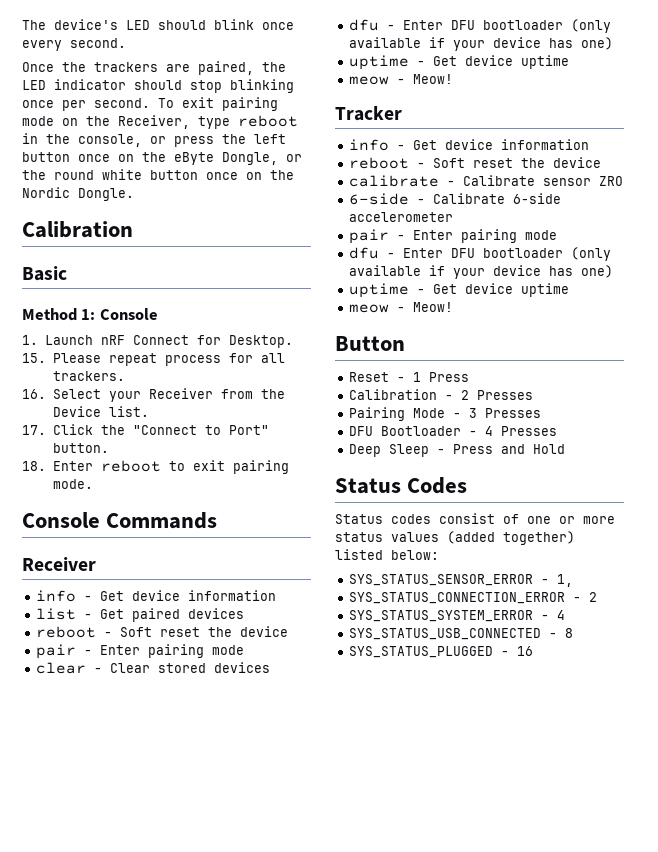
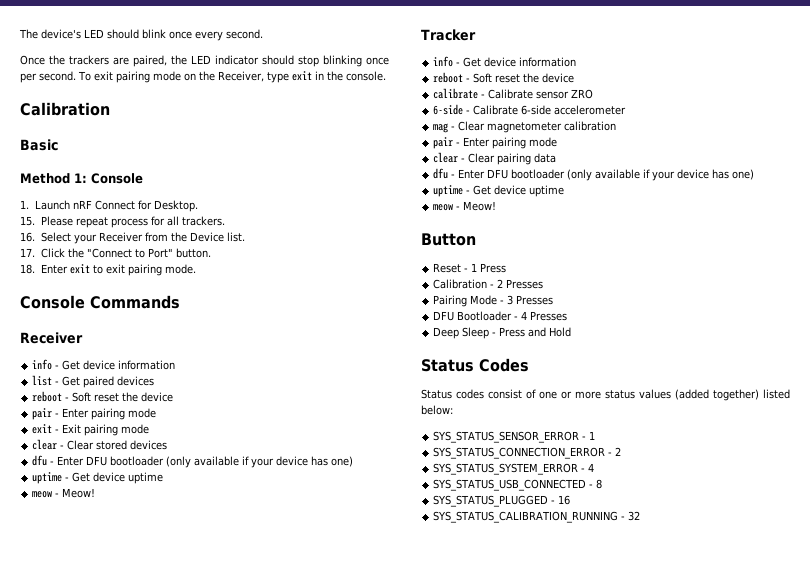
[238,115,298,127] reboot -> [291,71,312,81] exit
[78,134,286,147] [22,152,302,165] [22,169,294,180] [22,187,134,201] console, or press the left button once on the eByte Dongle, or the round white button once on the Nordic Dongle. -> [345,71,386,81] console.
[100,460,161,472] reboot -> [69,264,90,274] exit
(245, 650) none -> [32,424,150,436] // exit - Exit pairing mode
[349,229,558,244] // pair - Enter pairing mode -> [433,121,617,133] [433,137,558,149] [433,152,557,165] // mag - Clear magnetometer calibration // pair - Enter pairing mode // clear - Clear pairing data
[557,574,574,587] 1, -> [589,431,596,440] 1
(534, 651) none -> [433,511,641,523] // SYS_STATUS_CALIBRATION_RUNNING - 32

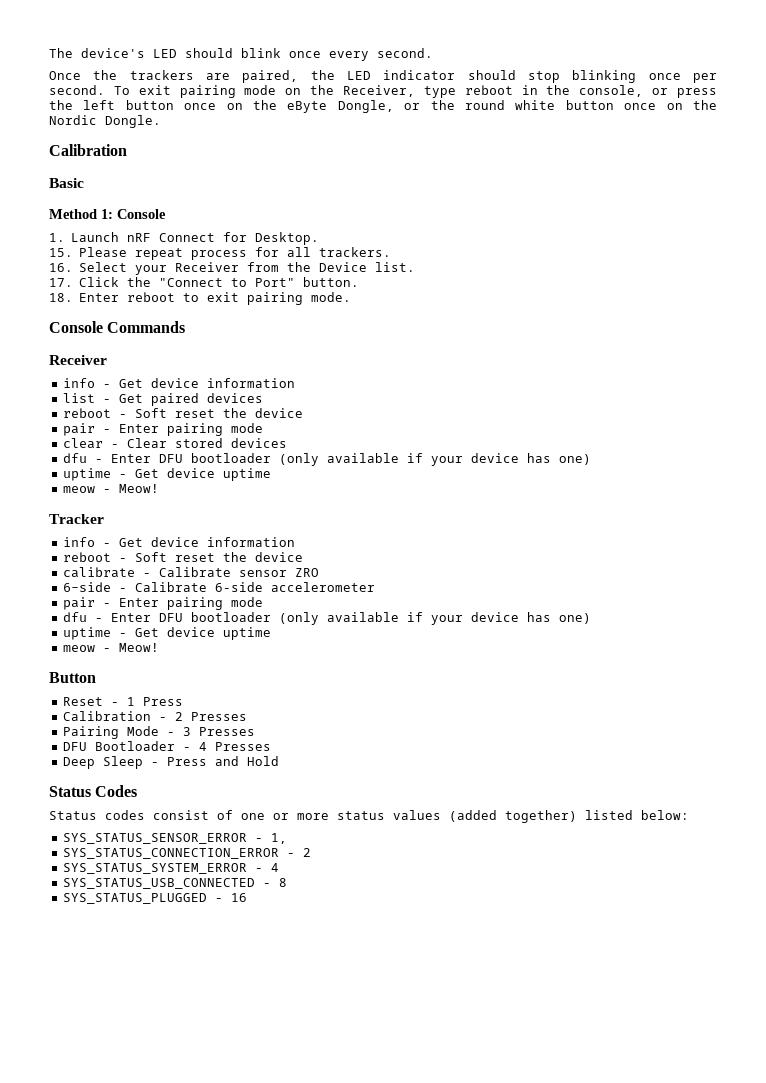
[291,71,312,81] exit -> [464,85,513,95] reboot
[345,71,386,81] console. -> [579,85,717,98] [49,100,717,113] [49,115,161,128] console, or press the left button once on the eByte Dongle, or the round white button once on the Nordic Dongle.
[69,264,90,274] exit -> [127,292,176,302] reboot
[32,424,150,436] // exit - Exit pairing mode -> (263, 428) none
[433,121,617,133] [433,137,558,149] [433,152,557,165] // mag - Clear magnetometer calibration // pair - Enter pairing mode // clear - Clear pairing data -> [62,597,263,610] // pair - Enter pairing mode
[589,431,596,440] 1 -> [270,833,287,844] 1,
[433,511,641,523] // SYS_STATUS_CALIBRATION_RUNNING - 32 -> (247, 897) none

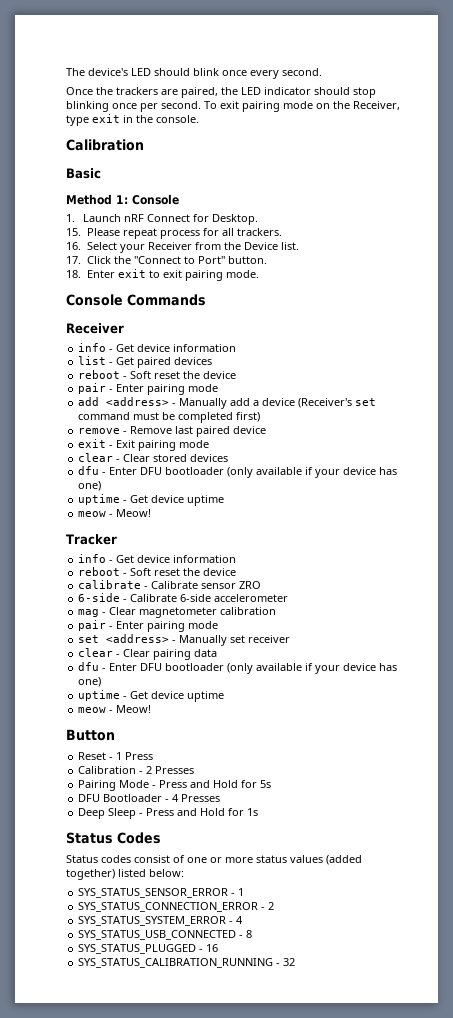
[464,85,513,95] reboot -> [92,114,120,123] exit
[579,85,717,98] [49,100,717,113] [49,115,161,128] console, or press the left button once on the eByte Dongle, or the round white button once on the Nordic Dongle. -> [156,115,199,123] console.
[127,292,176,302] reboot -> [117,269,146,278] exit
(263, 428) none -> [78,397,377,409] [78,412,261,423] [78,426,267,437] [78,439,210,451] // add <address> - Manually add a device (Receiver's set command must be completed first) // remove - Remove last paired device // exit - Exit pairing mode
[62,597,263,610] // pair - Enter pairing mode -> [78,607,277,618] [78,620,219,632] [78,634,291,646] [78,648,218,660] // mag - Clear magnetometer calibration // pair - Enter pairing mode // set <address> - Manually set receiver // clear - Clear pairing data
[182,727,255,736] 3 Presses -> [159,780,272,788] Press and Hold for 5s
(279, 761) none -> [228,808,259,816] for 1s
[270,833,287,844] 1, -> [238,888,245,896] 1
(247, 897) none -> [78,958,296,968] // SYS_STATUS_CALIBRATION_RUNNING - 32

